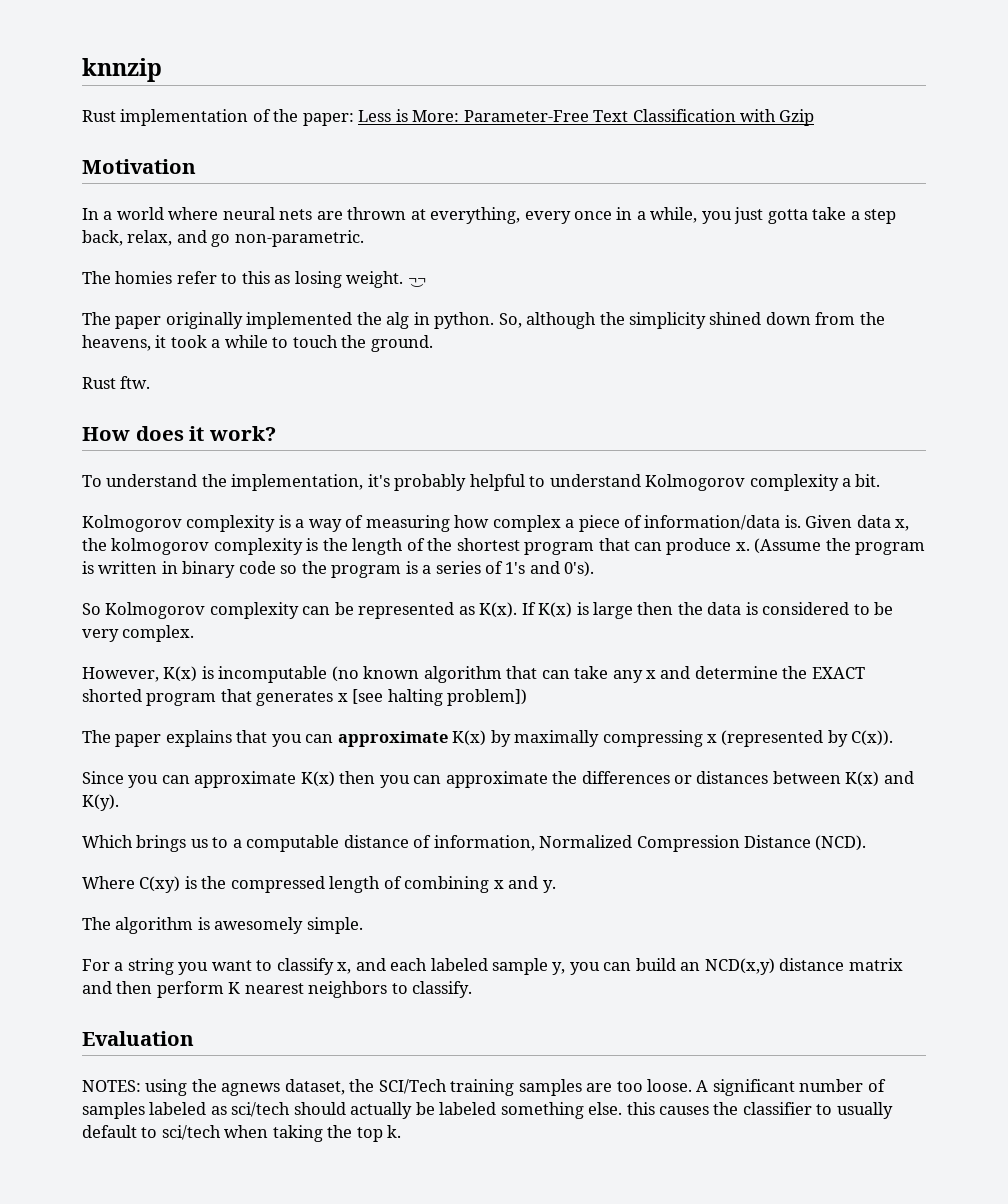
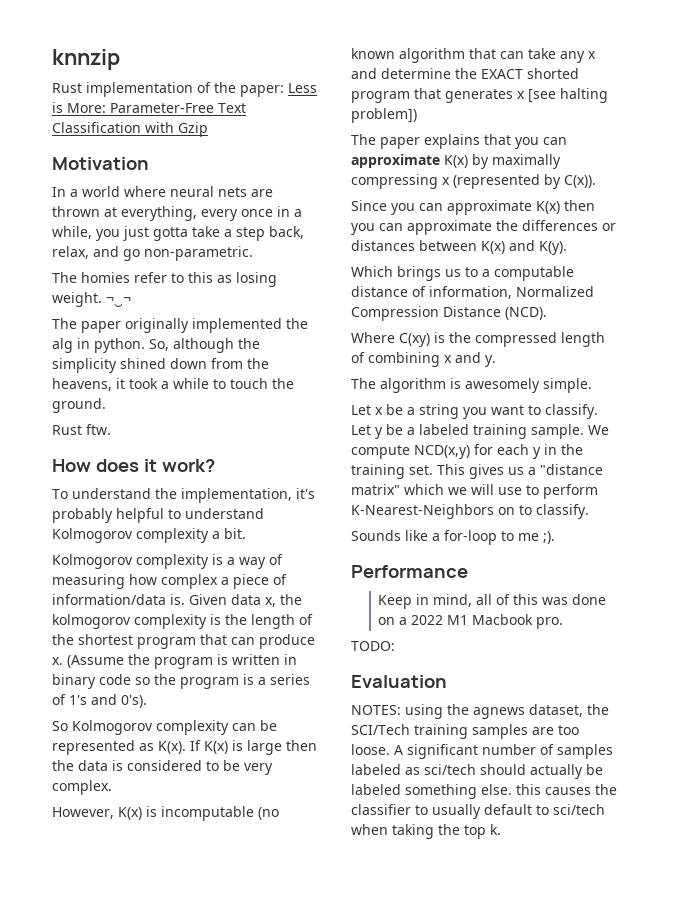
[82,959,110,971] For -> [351,404,403,415] Let x be
[276,958,903,975] [82,981,473,998] classify x, and each labeled sample y, you can build an NCD(x,y) distance matrix and then perform K nearest neighbors to classify. -> [545,404,598,419] [351,424,609,439] [351,444,583,459] [351,464,603,479] [351,484,598,499] [351,504,589,519] [351,530,555,545] [351,565,468,578] [378,594,607,609] [378,614,564,629] [351,641,395,651] classify. Let y be a labeled training sample. We compute NCD(x,y) for each y in the training set. This gives us a "distance matrix" which we will use to perform K-Nearest-Neighbors on to classify. // Sounds like a for-loop to me ;). // Performance // Keep in mind, all of this was done on a 2022 M1 Macbook pro. // TODO:

